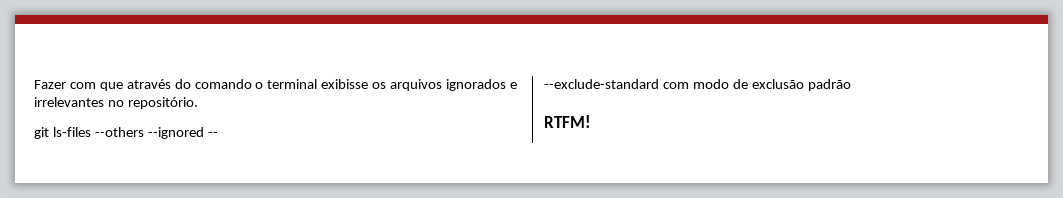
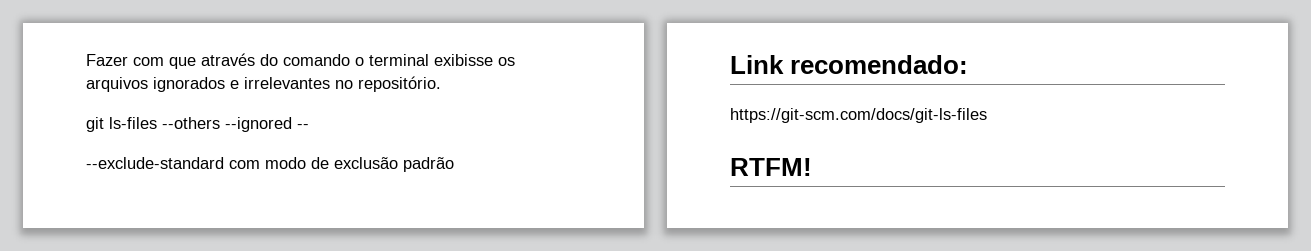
(851, 85) none -> [730,55,969,74] [730,108,987,123] // Link recomendado: // https://git-scm.com/docs/git-ls-files

